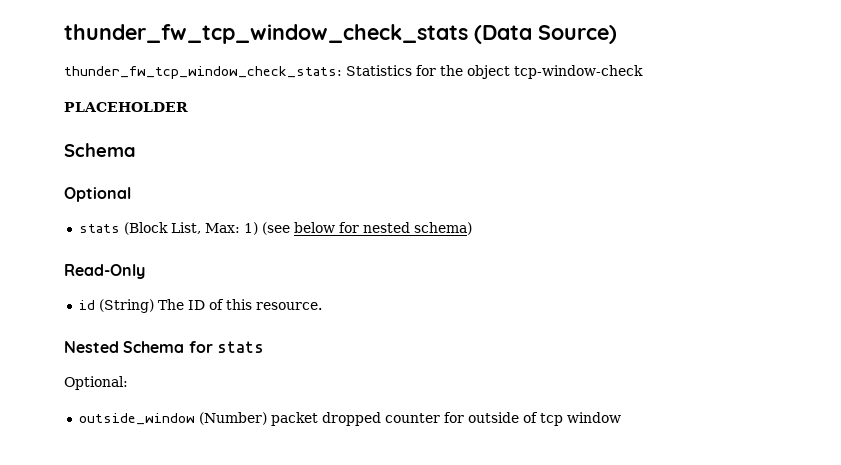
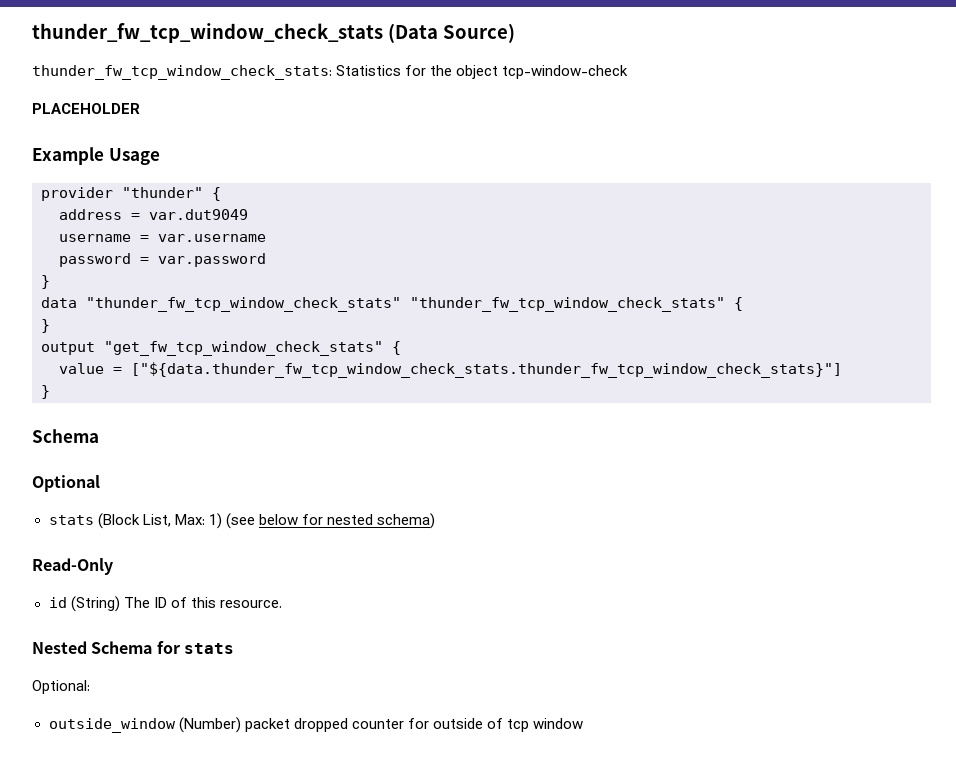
(188, 107) none -> [32,147,160,165] [41,187,221,201] [59,209,248,220] [59,234,266,242] [59,253,266,267] [41,275,50,289] [41,297,743,312] [41,319,50,333] [41,341,401,356] [59,362,842,378] [41,385,50,399] // Example Usage // provider "thunder" { // address = var.dut9049 // username = var.username // password = var.password // } // data "thunder_fw_tcp_window_check_stats" "thunder_fw_tcp_window_check_stats" { // } // output "get_fw_tcp_window_check_stats" { // value = ["${data.thunder_fw_tcp_window_check_stats.thunder_fw_tcp_window_check_stats}"] // }

